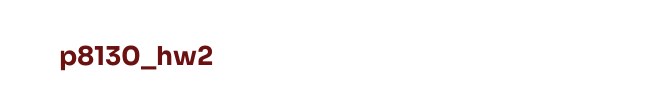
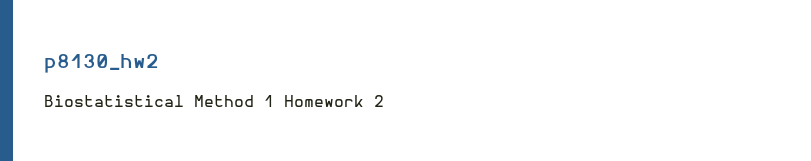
(213, 58) none -> [44,95,384,107] // Biostatistical Method 1 Homework 2

